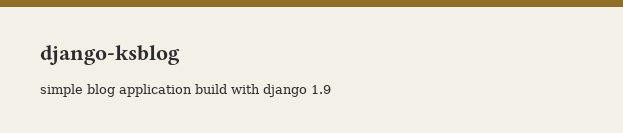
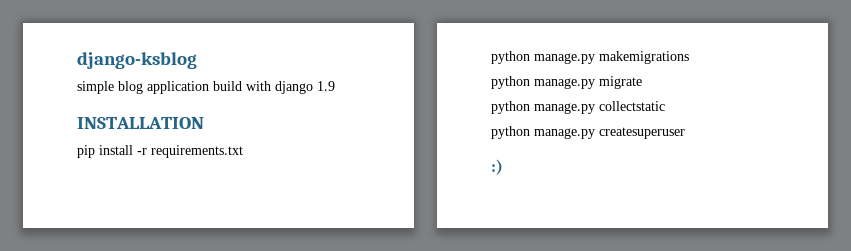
(331, 89) none -> [77,117,204,129] [77,145,243,158] [491,51,689,64] [491,76,642,89] [491,101,665,114] [491,126,685,139] [491,159,503,175] // INSTALLATION // pip install -r requirements.txt // python manage.py makemigrations // python manage.py migrate // python manage.py collectstatic // python manage.py createsuperuser // :)

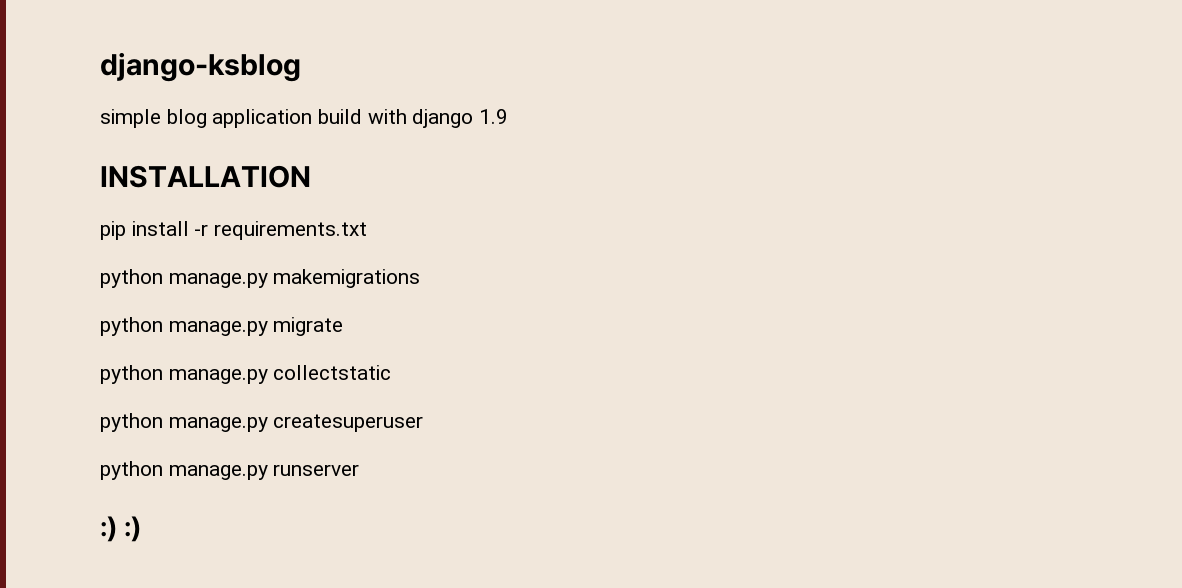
[491,159,503,175] // :) -> [100,461,360,480] [100,516,142,542] // python manage.py runserver // :) :)

